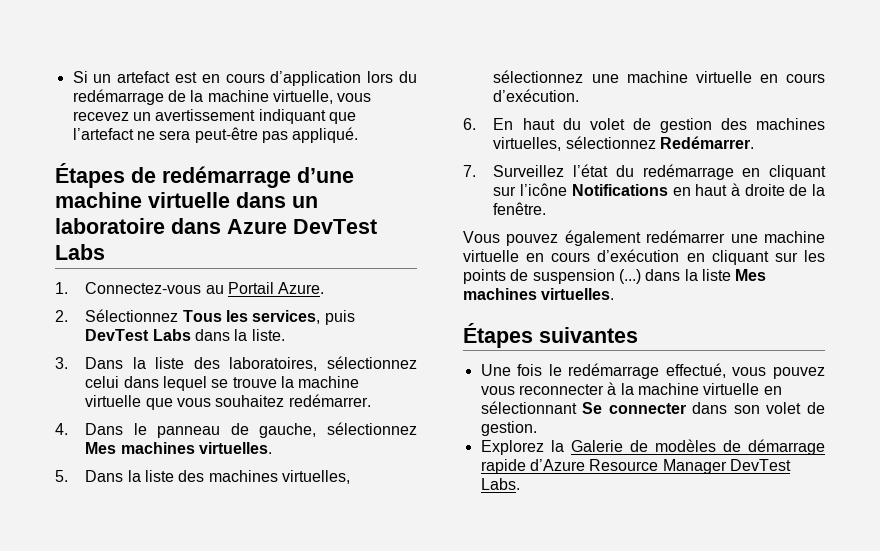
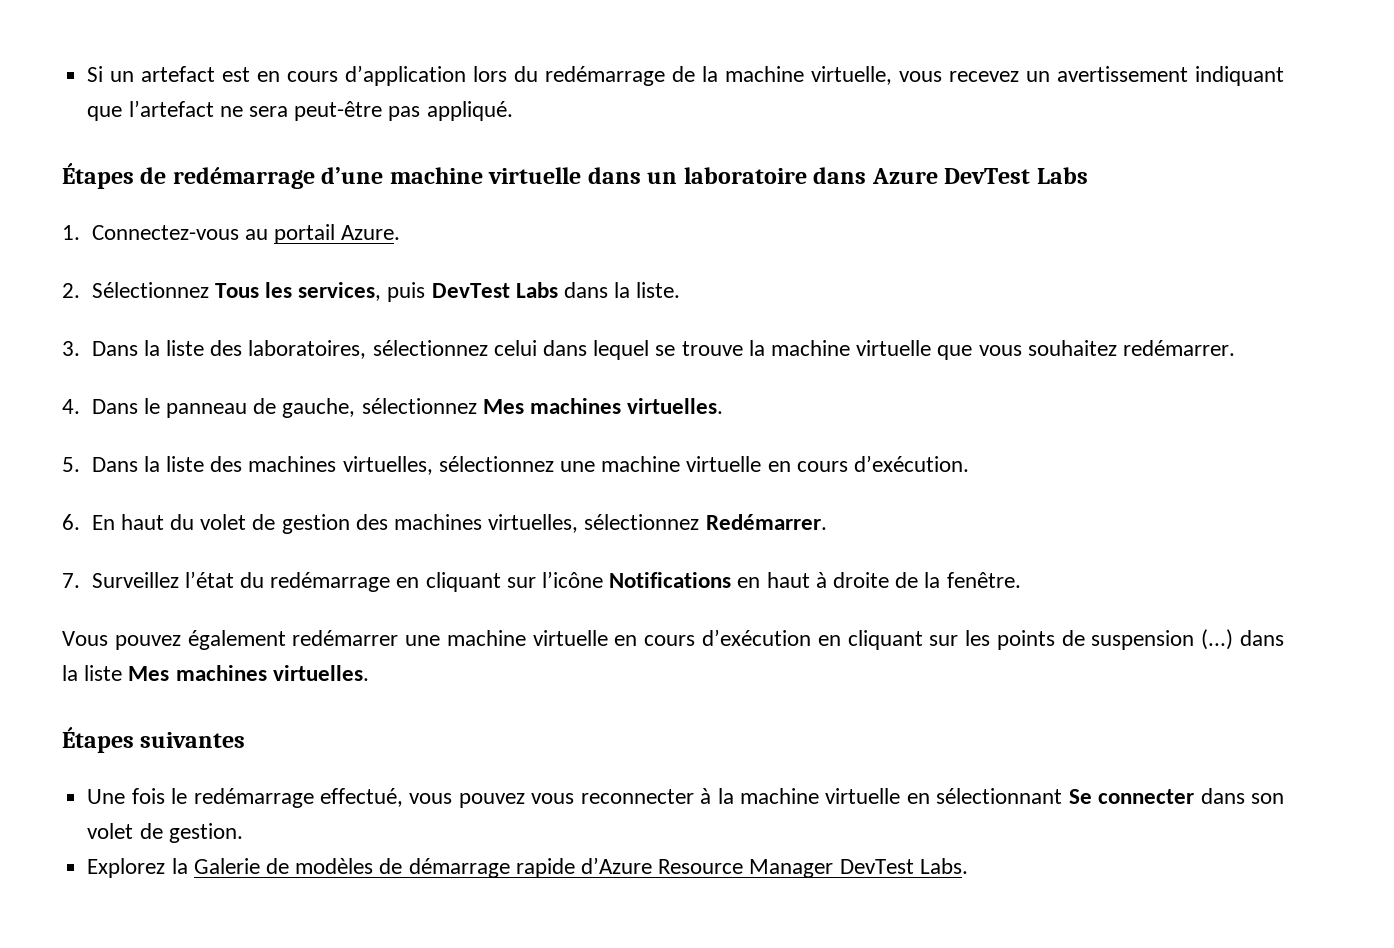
[228,282,275,294] Portail -> [273,224,335,244] portail

